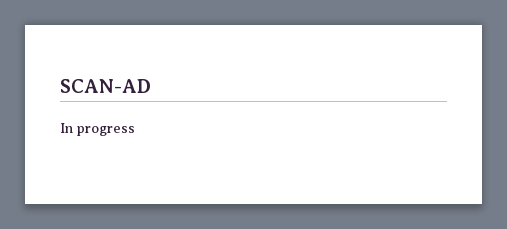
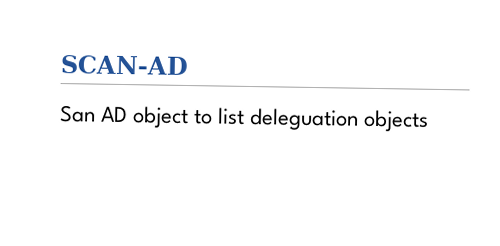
[60,123,135,136] In progress -> [59,105,430,132] San AD object to list deleguation objects

